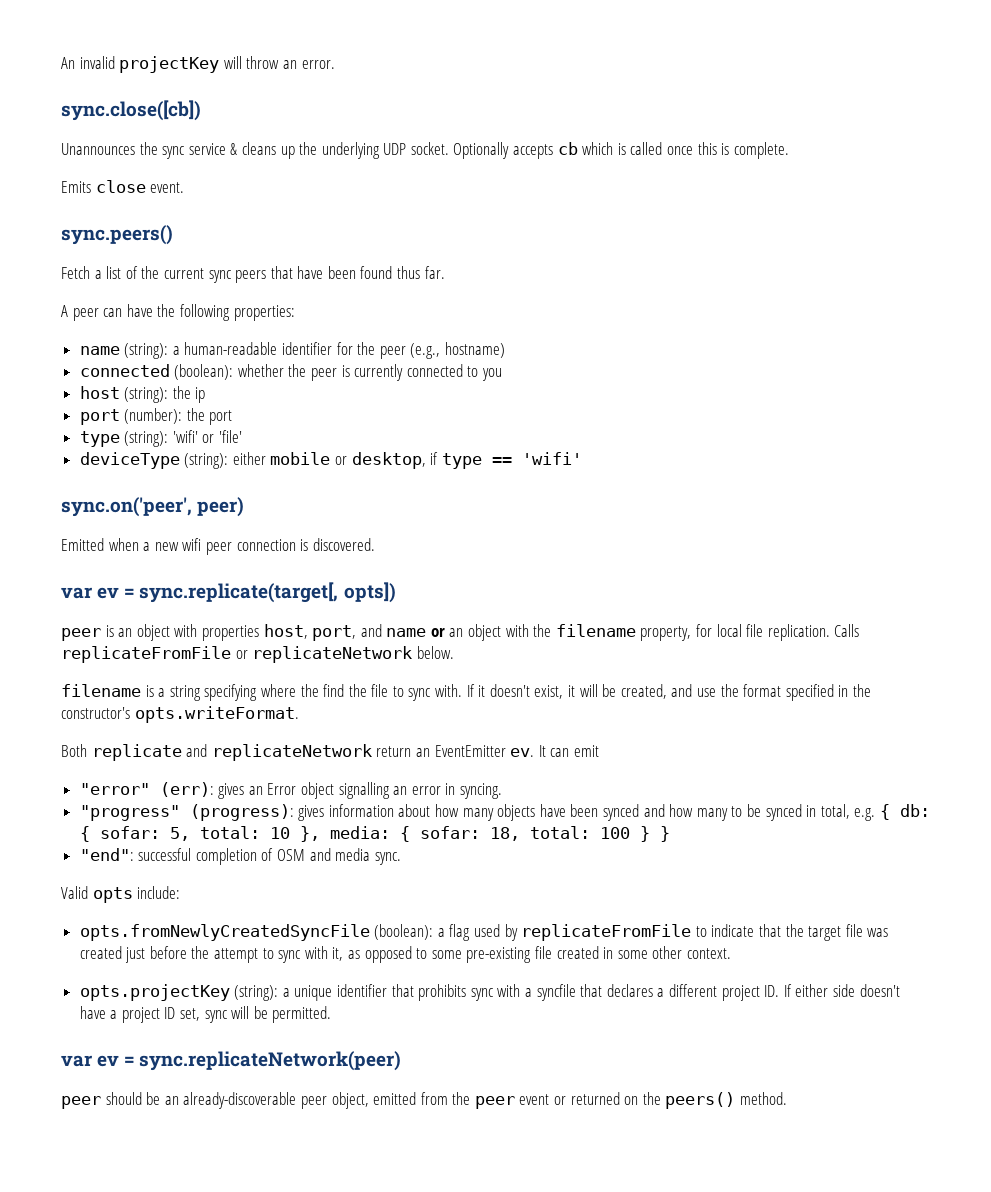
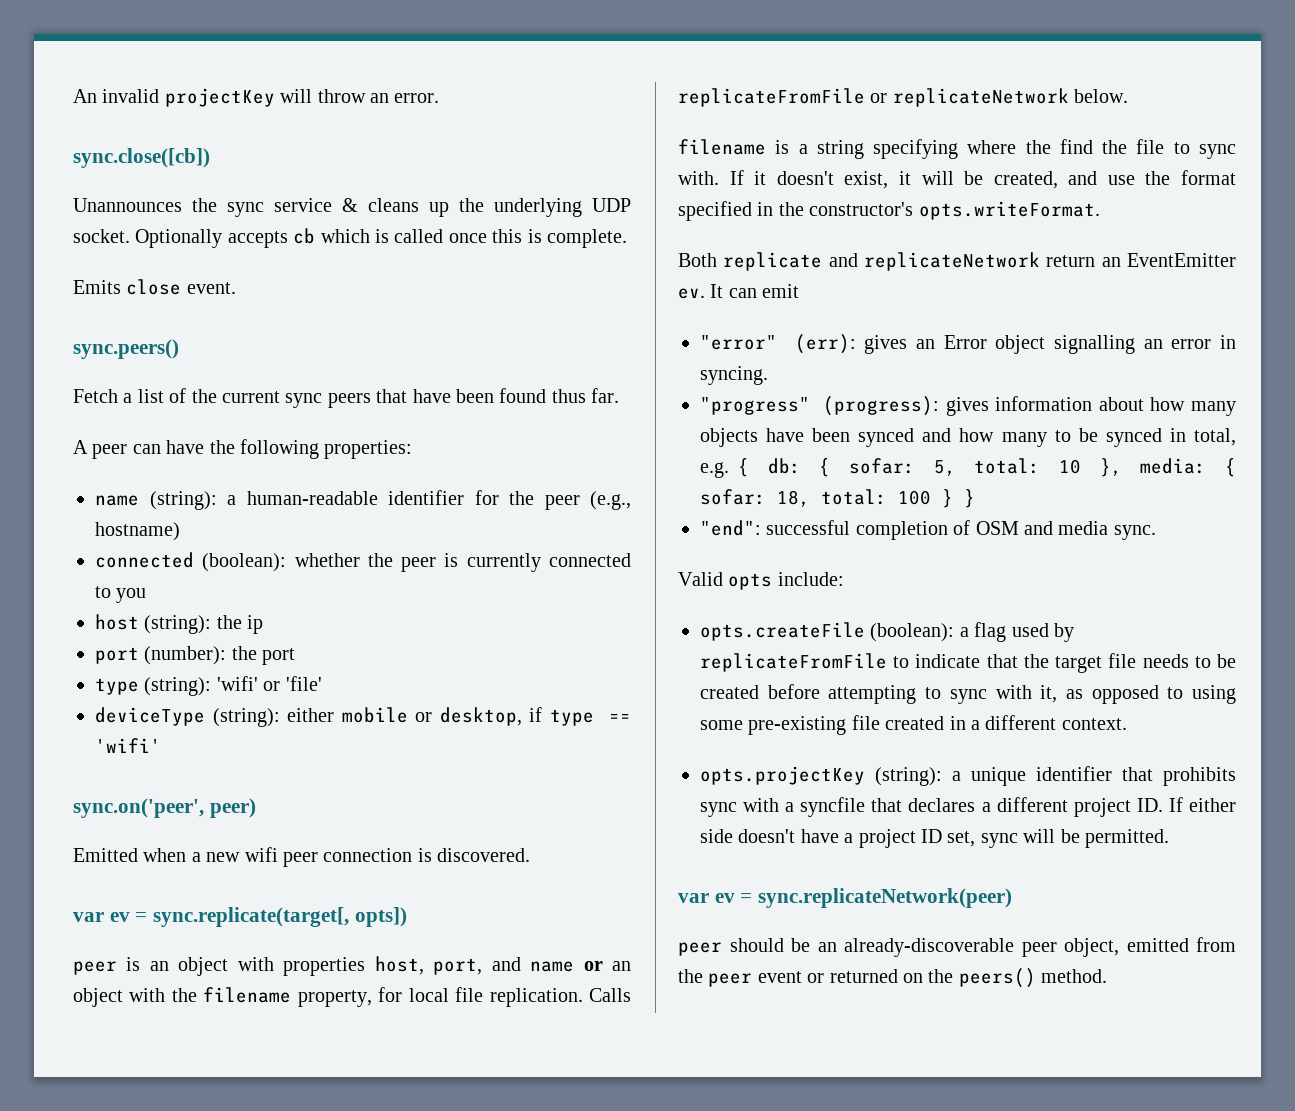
[79,924,370,941] opts.fromNewlyCreatedSyncFile -> [700,622,865,641] opts.createFile
[867,928,889,937] [79,946,259,963] was created just before the attempt -> [1142,654,1236,668] [700,684,917,704] needs to be created before attempting
(428, 953) none -> [1192,685,1236,704] using
[617,946,683,959] some other -> [971,715,1057,730] a different

